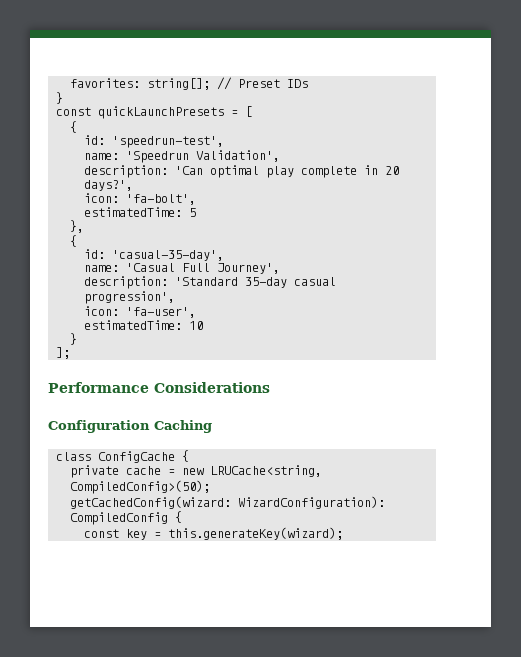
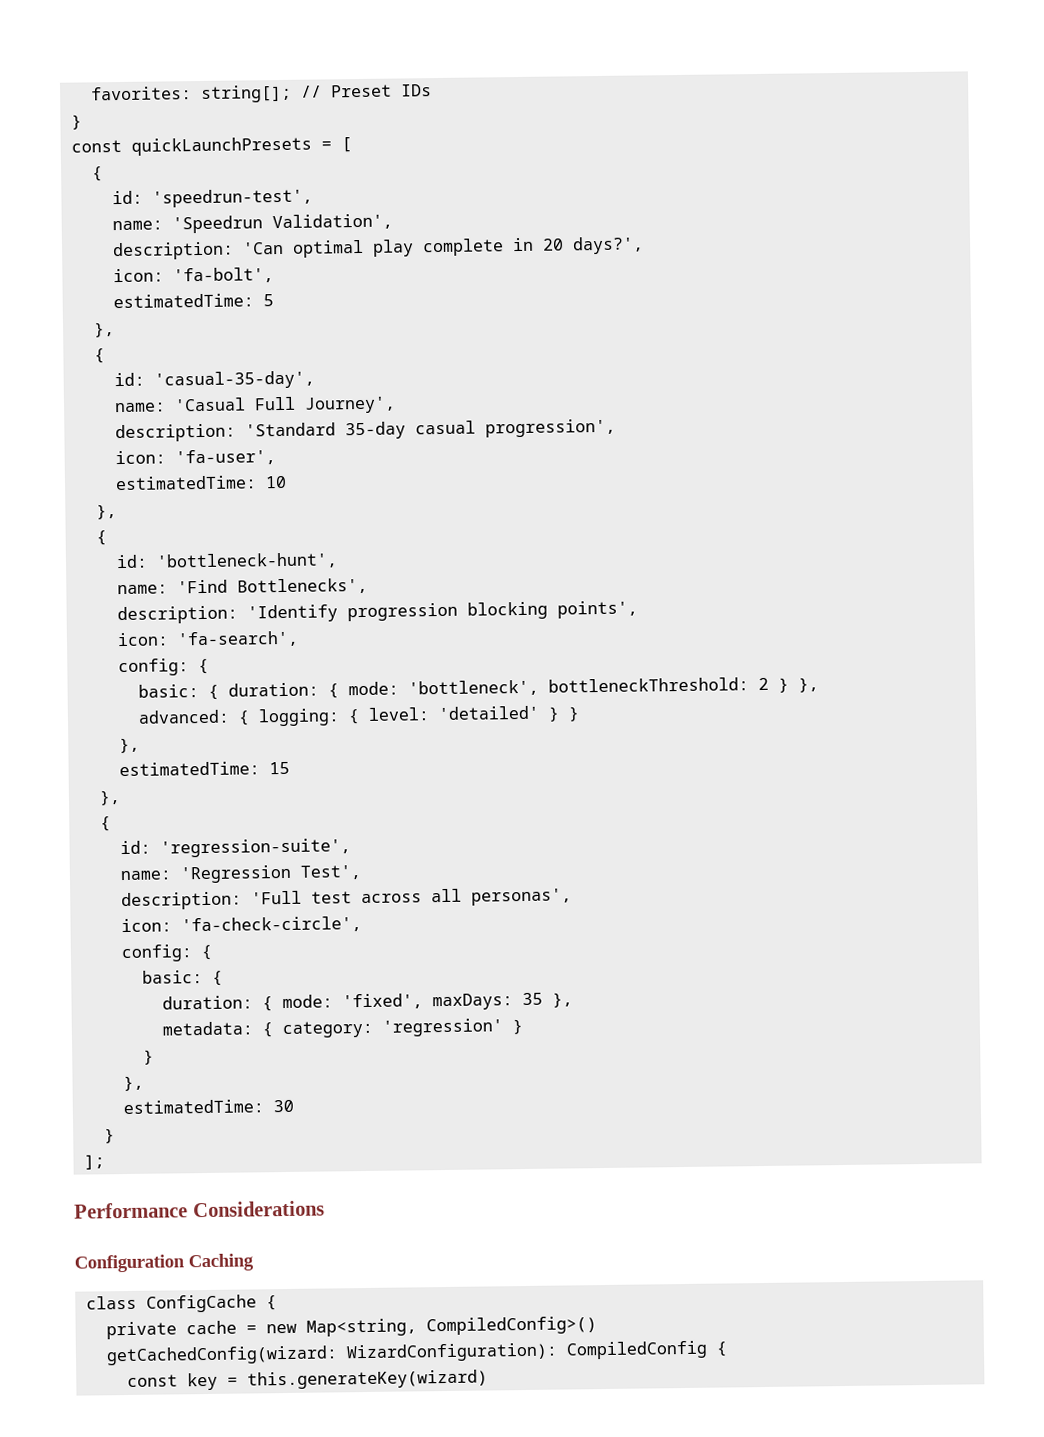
(203, 325) none -> [96,504,118,520] [96,530,108,546] [116,552,339,570] [117,577,369,595] [117,600,639,625] [117,630,300,648] [118,658,210,677] [138,677,820,700] [138,705,581,727] [119,737,141,754] [119,761,291,777] [99,790,122,806] [100,816,112,832] [120,838,352,858] [120,864,363,884] [121,888,573,911] [121,916,363,934] [121,944,214,963] [142,970,224,986] [162,992,574,1012] [162,1018,524,1039] [143,1049,155,1065] [123,1075,145,1092] [123,1099,295,1115] // }, // { // id: 'bottleneck-hunt', // name: 'Find Bottlenecks', // description: 'Identify progression blocking points', // icon: 'fa-search', // config: { // basic: { duration: { mode: 'bottleneck', bottleneckThreshold: 2 } }, // advanced: { logging: { level: 'detailed' } } // }, // estimatedTime: 15 // }, // { // id: 'regression-suite', // name: 'Regression Test', // description: 'Full test across all personas', // icon: 'fa-check-circle', // config: { // basic: { // duration: { mode: 'fixed', maxDays: 35 }, // metadata: { category: 'regression' } // } // }, // estimatedTime: 30
[209,465,322,477] [69,480,210,494] LRUCache<string, CompiledConfig>(50); -> [306,1316,598,1337] Map<string, CompiledConfig>()
[167,527,343,540] this.generateKey(wizard); -> [247,1369,489,1390] this.generateKey(wizard)

